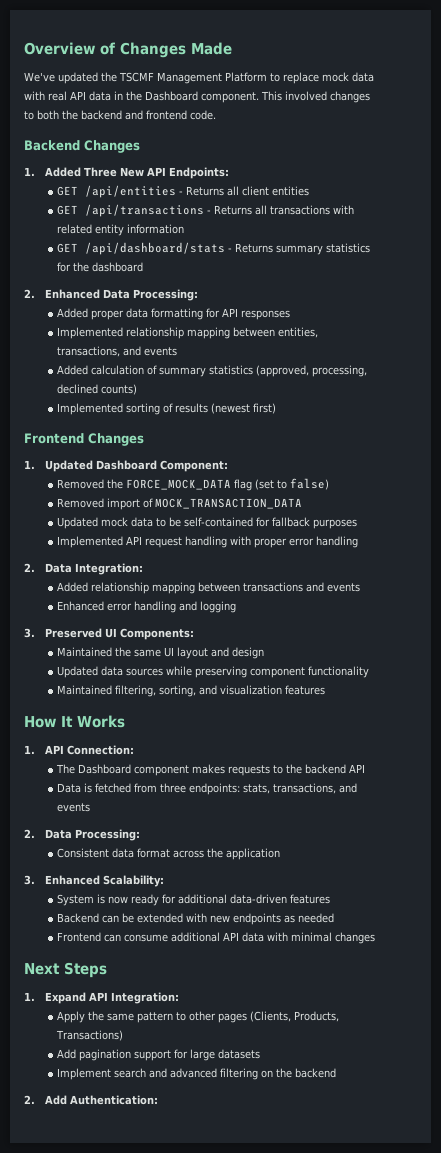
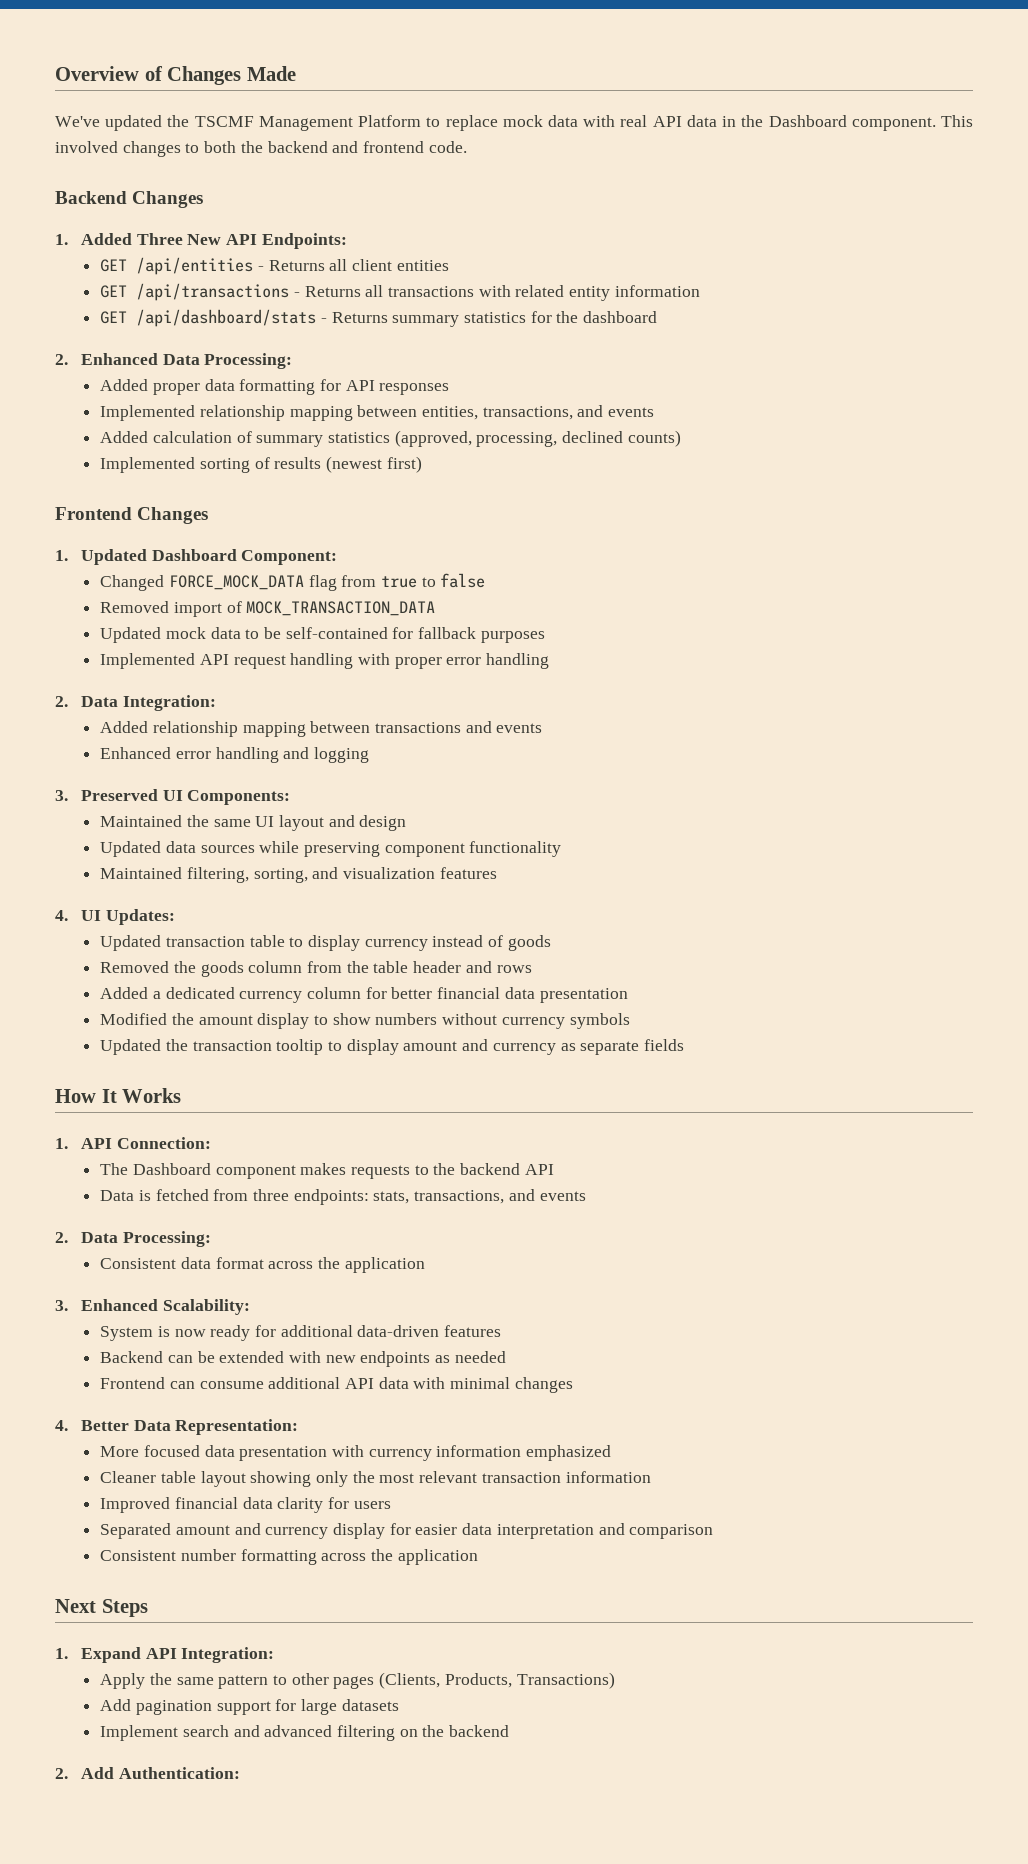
[57,478,330,491] Removed the FORCE_MOCK_DATA flag (set to false) -> [100,573,486,591] Changed FORCE_MOCK_DATA flag from true to false
(326, 690) none -> [55,909,175,925] [100,935,551,951] [100,961,532,977] [100,987,628,1003] [100,1013,630,1029] [100,1039,685,1055] // 4. UI Updates: // Updated transaction table to display currency instead of goods // Removed the goods column from the table header and rows // Added a dedicated currency column for better financial data presentation // Modified the amount display to show numbers without currency symbols // Updated the transaction tooltip to display amount and currency as separate fields
(376, 938) none -> [55,1419,299,1435] [100,1445,612,1461] [100,1471,651,1487] [100,1497,391,1513] [100,1523,714,1539] [100,1549,478,1565] // 4. Better Data Representation: // More focused data presentation with currency information emphasized // Cleaner table layout showing only the most relevant transaction information // Improved financial data clarity for users // Separated amount and currency display for easier data interpretation and comparison // Consistent number formatting across the application

